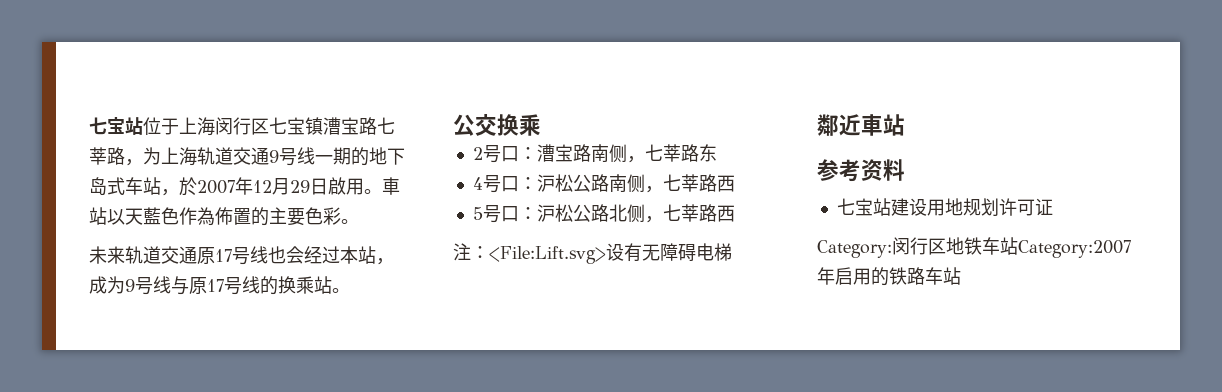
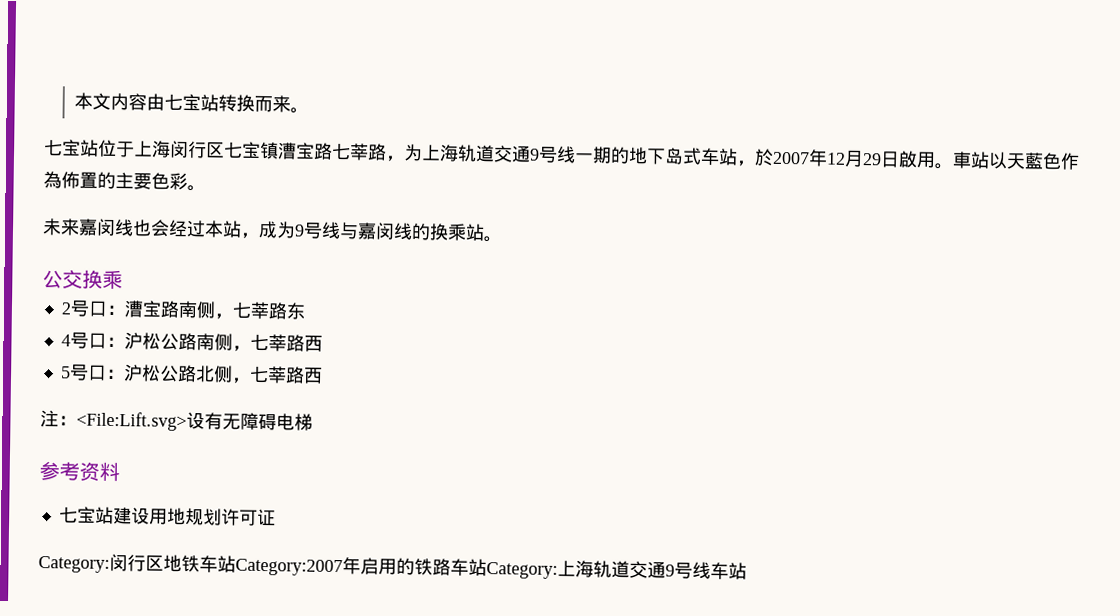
(89, 126) none -> [74,92,310,114] 本文内容由七宝站转换而来。 //
[125,246,250,265] 轨道交通原17号 -> [78,218,116,237] 嘉闵
[189,277,242,295] 原17号 -> [357,222,395,240] 嘉闵
[817,114,905,136] // 鄰近車站 -> (313, 422) none
(961, 276) none -> [486,559,747,580] Category:上海轨道交通9号线车站

